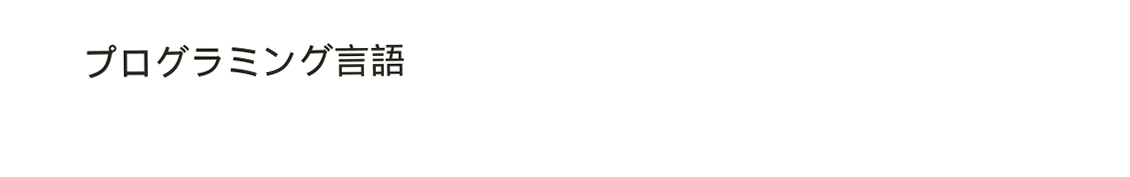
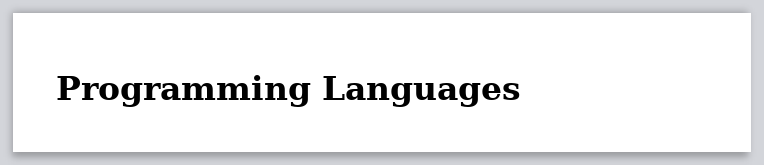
[81,42,406,79] プログラミング言語 -> [56,75,521,107] Programming Languages

